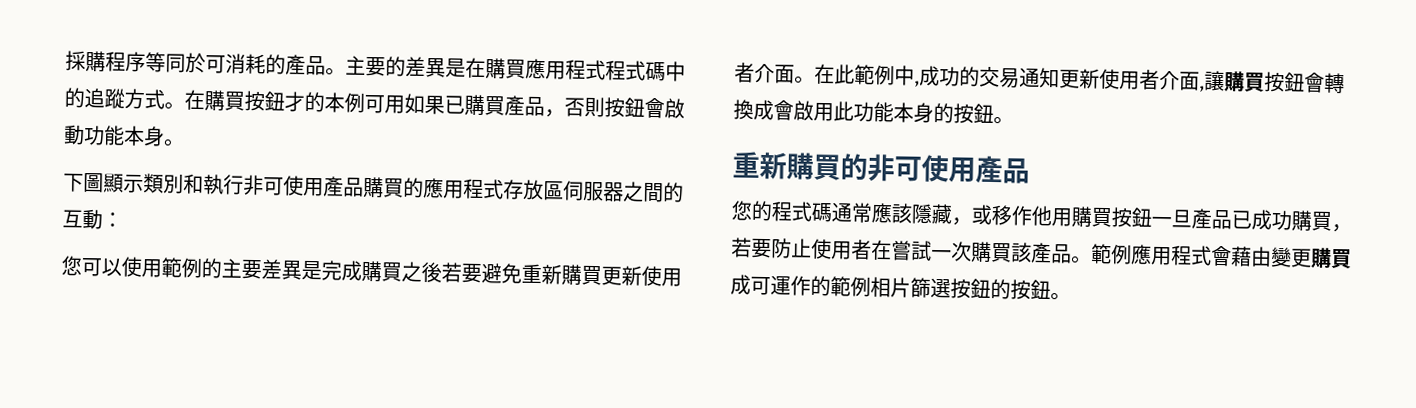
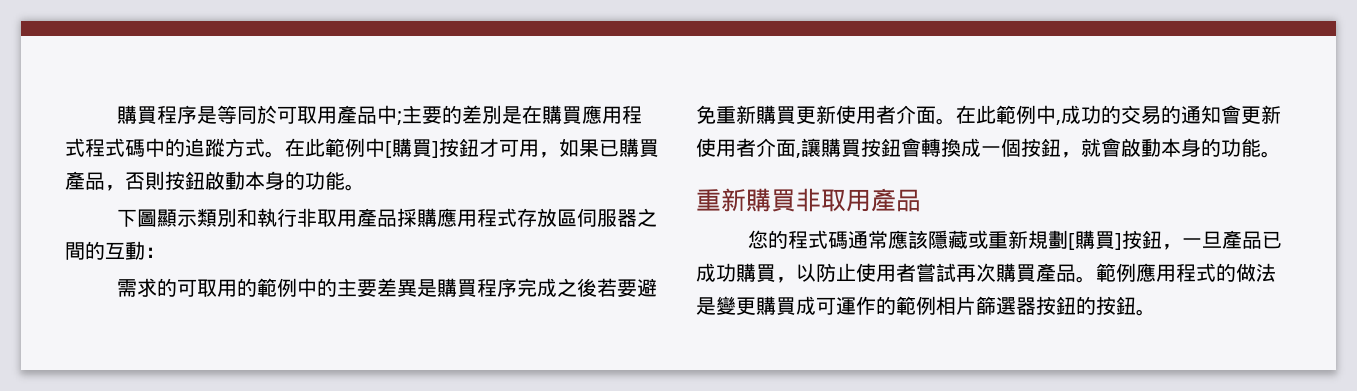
[65,50,346,76] 採購程序等同於可消耗的產品。 -> [116,105,402,125] 購買程序是等同於可取用產品中;
[425,57,446,78] 異 -> [481,105,502,124] 別
[204,90,405,114] 購買按鈕才的本例可用 -> [305,138,559,158] 此範例中[購買]按鈕才可用，
[644,97,685,119] [63,124,165,147] 會啟動功能本身 -> [205,171,345,190] 啟動本身的功能
[263,175,424,199] 可使用產品購買的 -> [316,208,437,227] 取用產品採購
[61,255,402,283] 您可以使用範例的主要差異是完成購買 -> [116,278,557,297] 需求的可取用的範例中的主要差異是購買程序完成
[1019,67,1060,89] 通知 -> [1161,105,1241,124] 的通知會
[773,100,994,124] 會啟用此功能本身的按鈕 -> [981,138,1261,158] 一個按鈕，就會啟動本身的功能
[840,153,949,183] 的非可使 -> [796,188,846,212] 非取
[951,204,1153,228] ，或移作他用購買按鈕 -> [967,230,1182,250] 或重新規劃[購買]按鈕，
[731,237,772,259] 若要 -> [796,263,816,282] 以
[871,239,1032,263] 在嘗試一次購買該 -> [916,263,1036,282] 嘗試再次購買
[1210,245,1272,267] 會藉由 -> [1216,263,1276,282] [696,297,716,315] 的做法是
(951, 288) none -> [1016,297,1036,315] 器

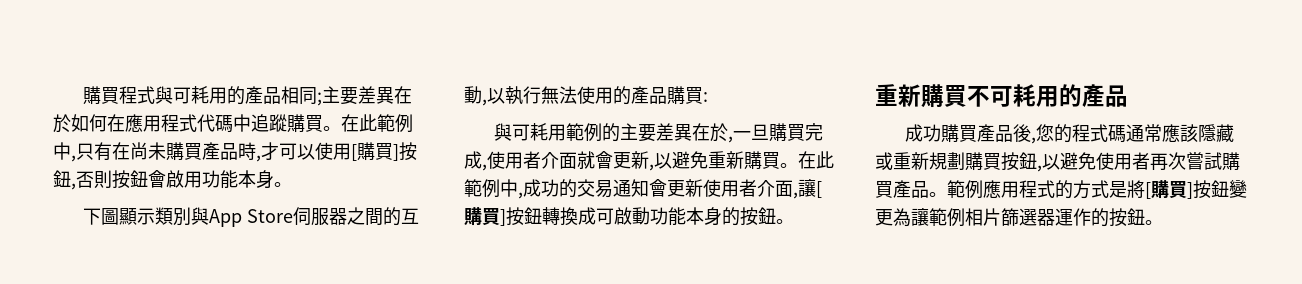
[116,105,642,125] [65,138,659,158] [65,171,365,191] [116,208,657,227] [65,241,165,260] [116,278,657,297] [696,105,936,124] 購買程序是等同於可取用產品中;主要的差別是在購買應用程式程式碼中的追蹤方式。在此範例中[購買]按鈕才可用，如果已購買產品，否則按鈕啟動本身的功能。 // 下圖顯示類別和執行非取用產品採購應用程式存放區伺服器之間的互動： // 需求的可取用的範例中的主要差異是購買程序完成之後若要避免重新購買更新使用者介面 -> [82,86,412,106] [53,114,413,133] [53,142,417,162] [53,170,292,190] [82,207,419,227] [464,86,708,106] [493,123,823,143] [464,151,780,171] 購買程式與可耗用的產品相同;主要差異在於如何在應用程式代碼中追蹤購買。在此範例中,只有在尚未購買產品時,才可以使用[購買]按鈕,否則按鈕會啟用功能本身。 // 下圖顯示類別與App Store伺服器之間的互動,以執行無法使用的產品購買: // 與可耗用範例的主要差異在於,一旦購買完成,使用者介面就會更新,以避免重新購買
[1161,105,1181,124] 的 -> (613, 189) none
[821,138,1261,158] 購買按鈕會轉換成一個按鈕，就會啟動本身的功能 -> [816,181,822,198] [464,207,776,226] [購買]按鈕轉換成可啟動功能本身的按鈕
[796,188,871,212] 非取用 -> [967,84,1082,107] 不可耗用的
(921, 200) none -> [904,124,1036,144] 成功購買產品後,
[1067,230,1282,250] [696,263,996,283] [購買]按鈕，一旦產品已成功購買，以防止使用者嘗試再次 -> [965,152,1222,172] 購買按鈕,以避免使用者再次嘗試
[1236,263,1276,282] [696,296,896,315] 做法是變更購買成可運作的 -> [1073,179,1247,199] [875,208,929,227] 方式是將[購買]按鈕變更為讓
[1036,296,1076,315] 按鈕 -> [1055,208,1091,226] 運作

